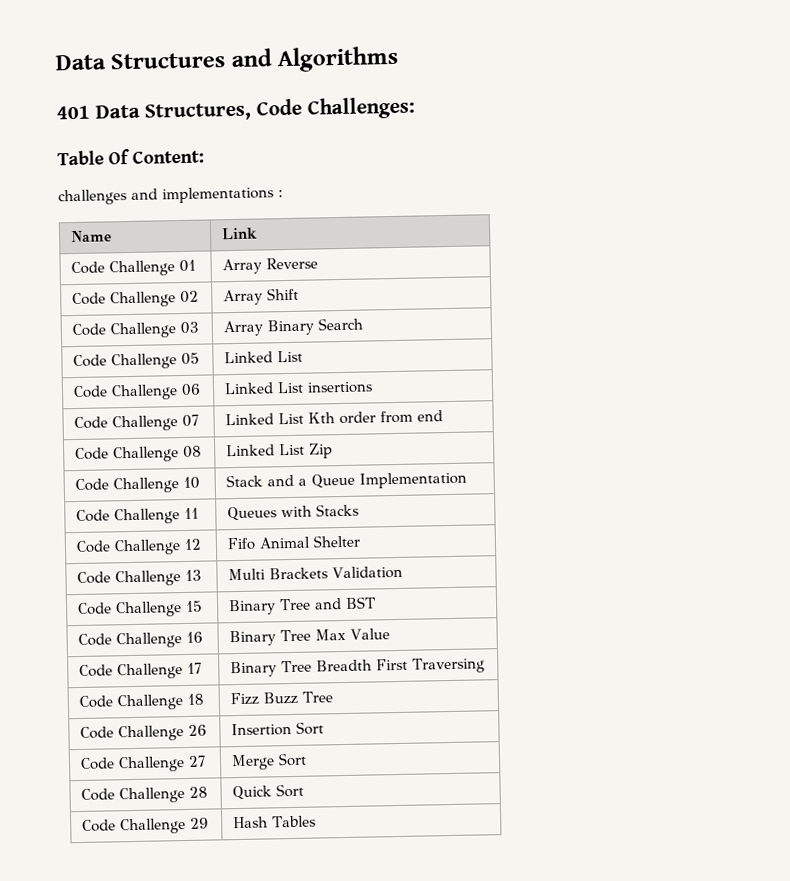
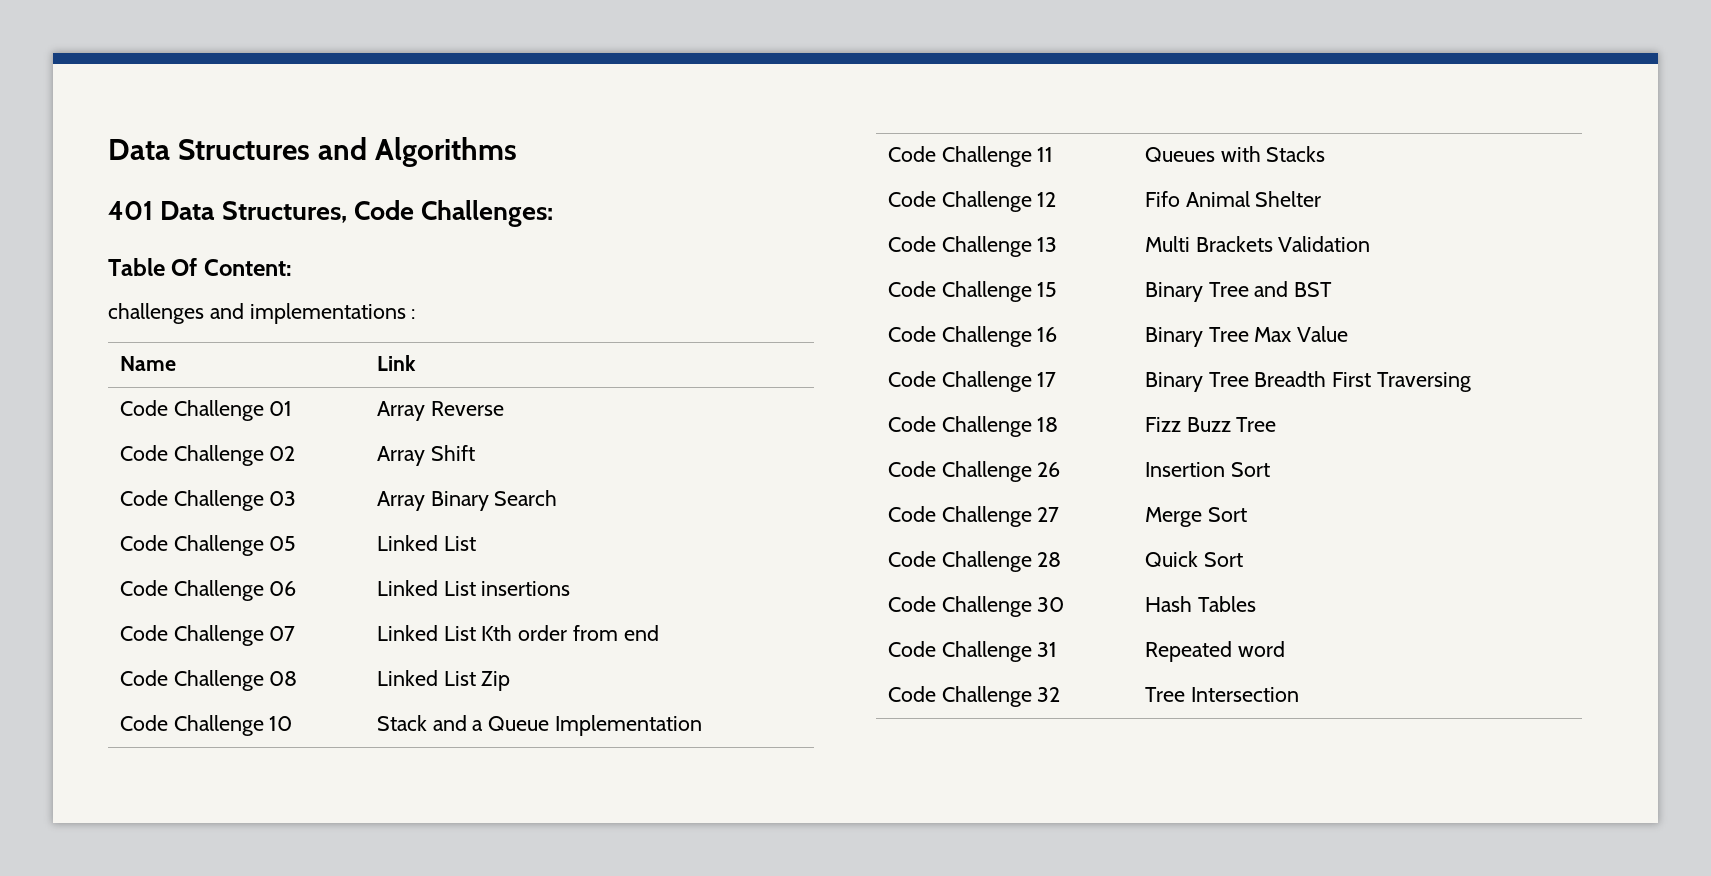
[189,817,209,829] 29 -> [1037,597,1065,612] 30
(316, 821) none -> [887,641,1058,662] [1144,641,1285,662] [887,686,1061,707] [1144,687,1299,702] // Code Challenge 31 | Repeated word // Code Challenge 32 | Tree Intersection

